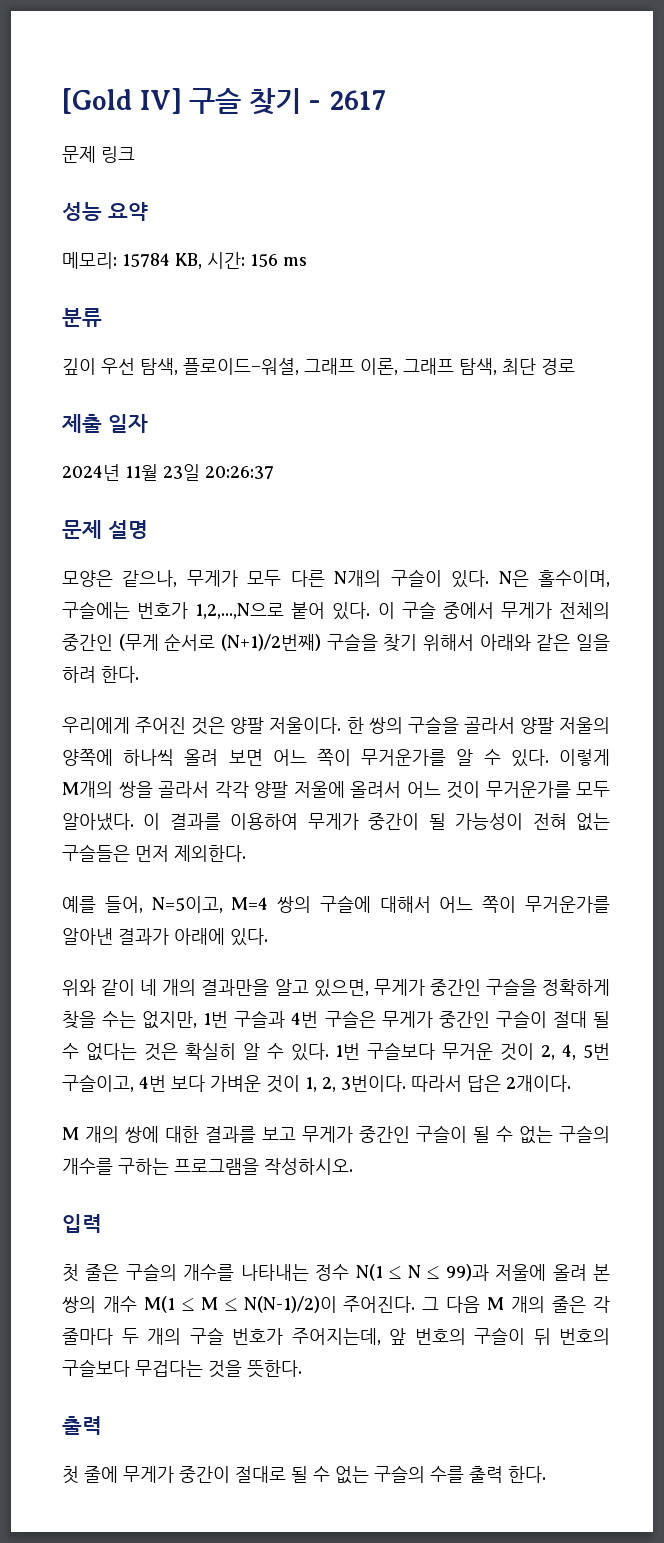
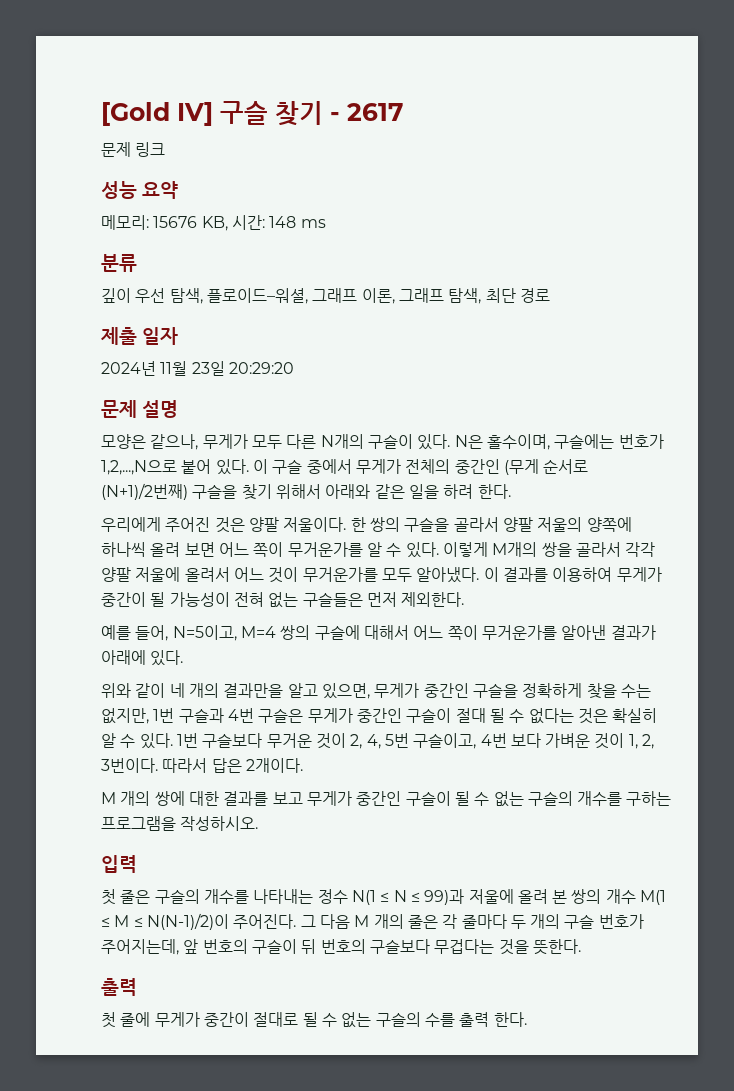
[122,253,170,267] 15784 -> [153,216,198,228] 15676
[250,254,278,267] 156 -> [269,216,297,228] 148
[205,466,274,479] 20:26:37 -> [228,362,294,374] 20:29:20

